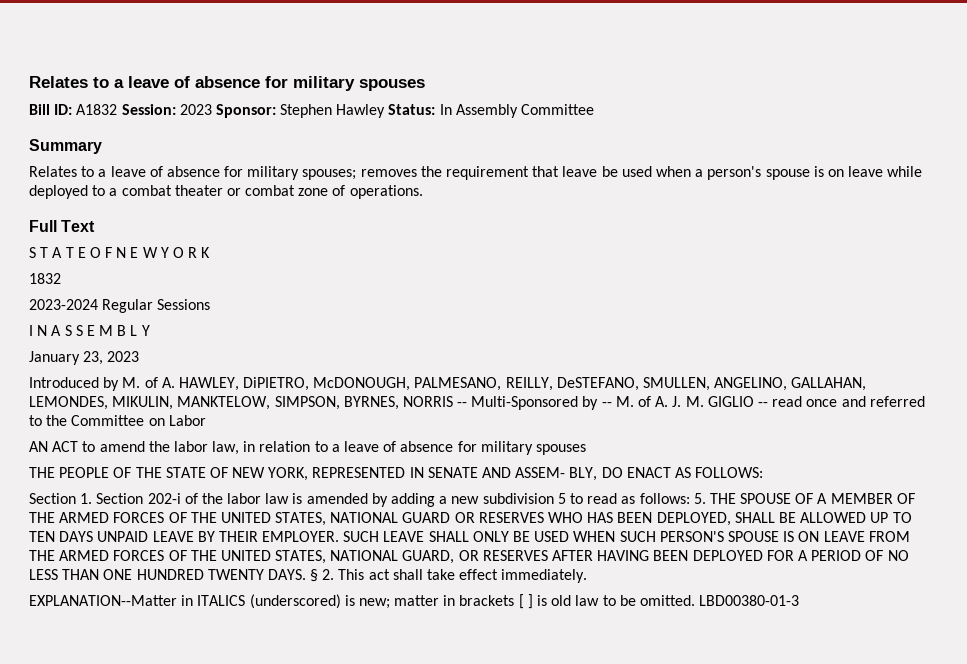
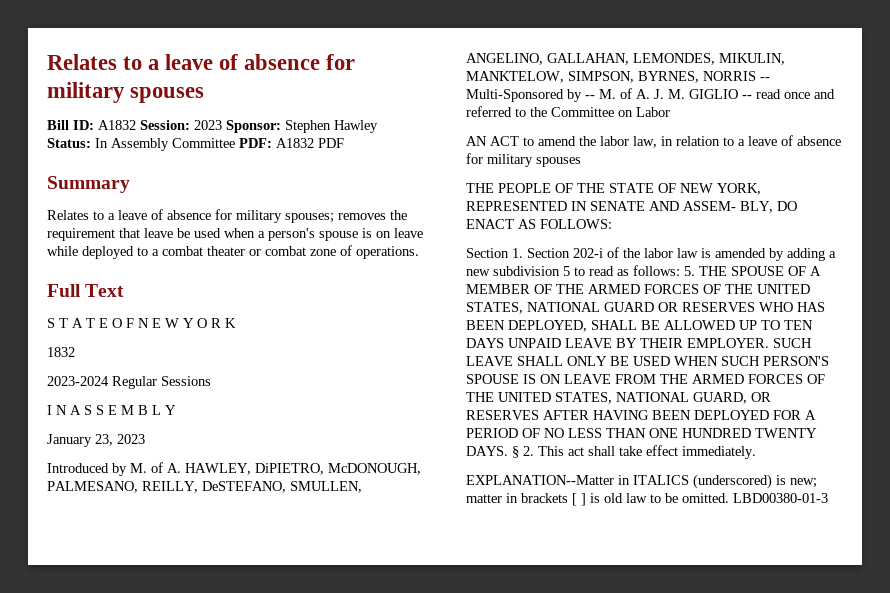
(595, 109) none -> [239,138,344,148] PDF: A1832 PDF

